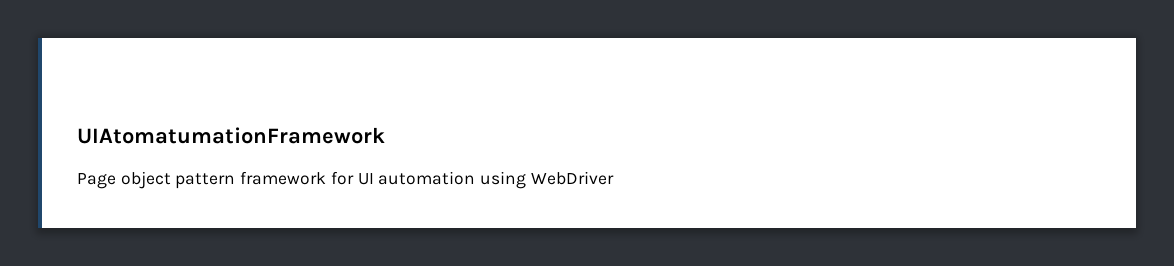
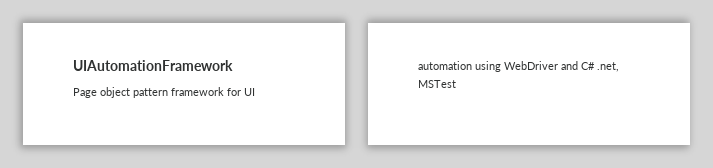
[77,127,385,144] UIAtomatumationFramework -> [73,60,233,71] UIAutomationFramework
(614, 178) none -> [561,61,619,72] [418,80,456,88] and C# .net, MSTest

